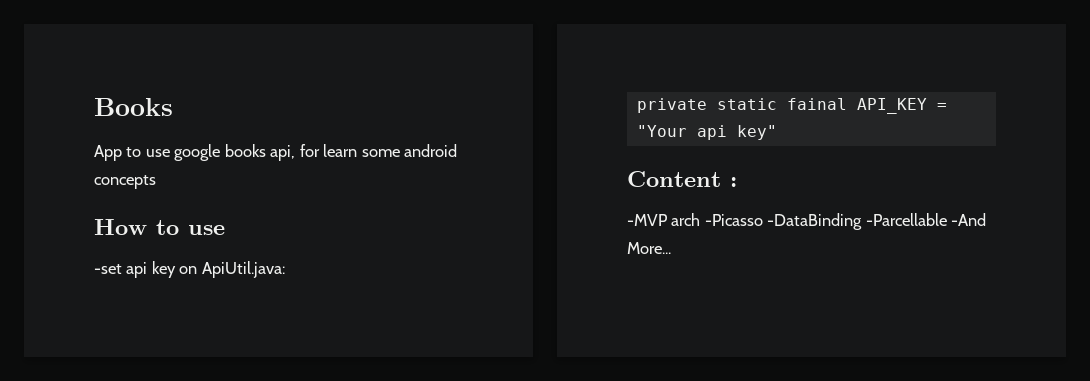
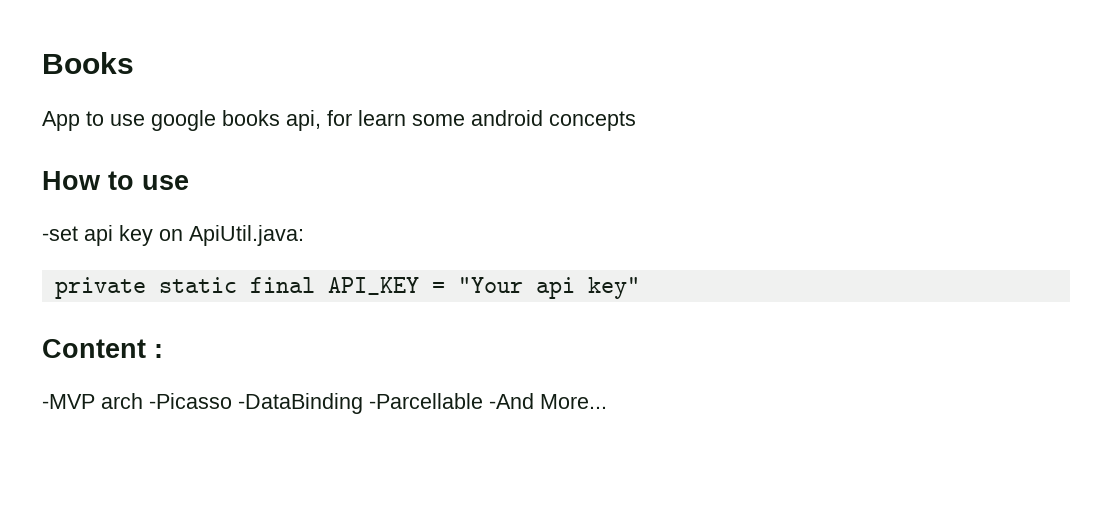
[786,98,847,110] fainal -> [249,277,315,293] final

